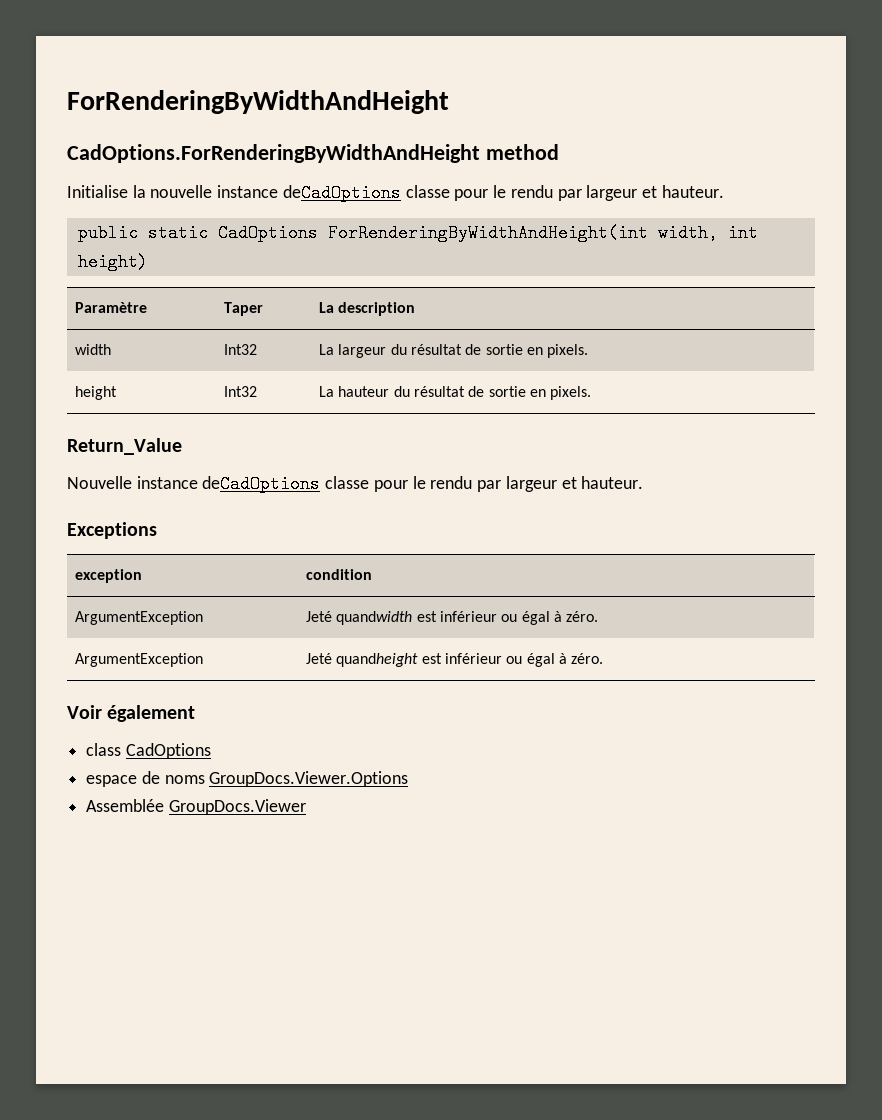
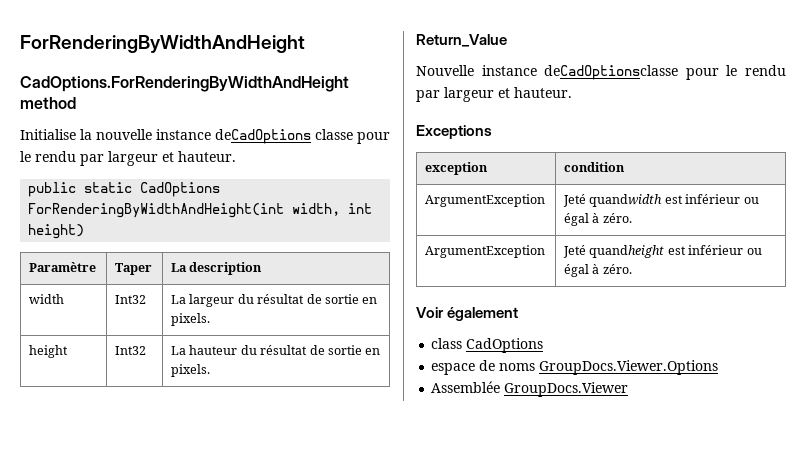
[202,475,370,493] deCadOptions classe -> [544,65,679,80] deCadOptionsclasse

